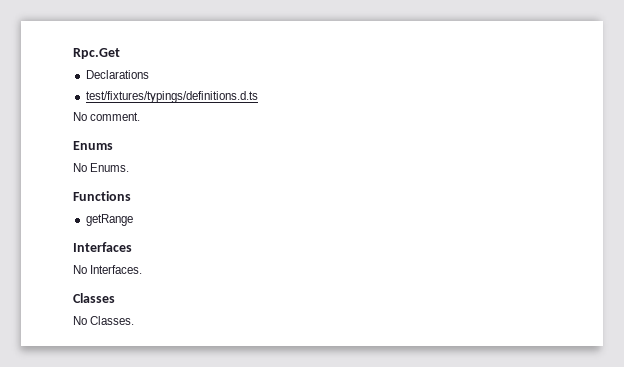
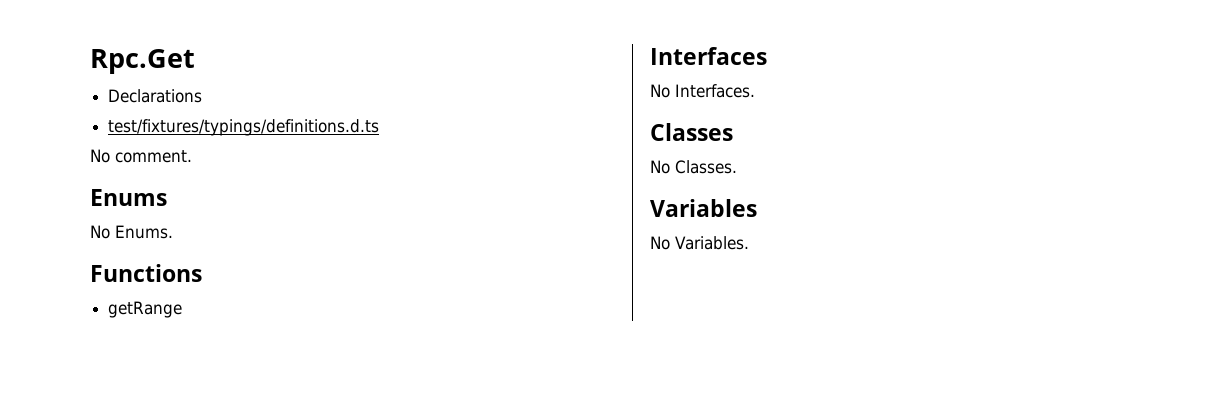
(135, 320) none -> [650,199,757,217] [650,236,749,250] // Variables // No Variables.

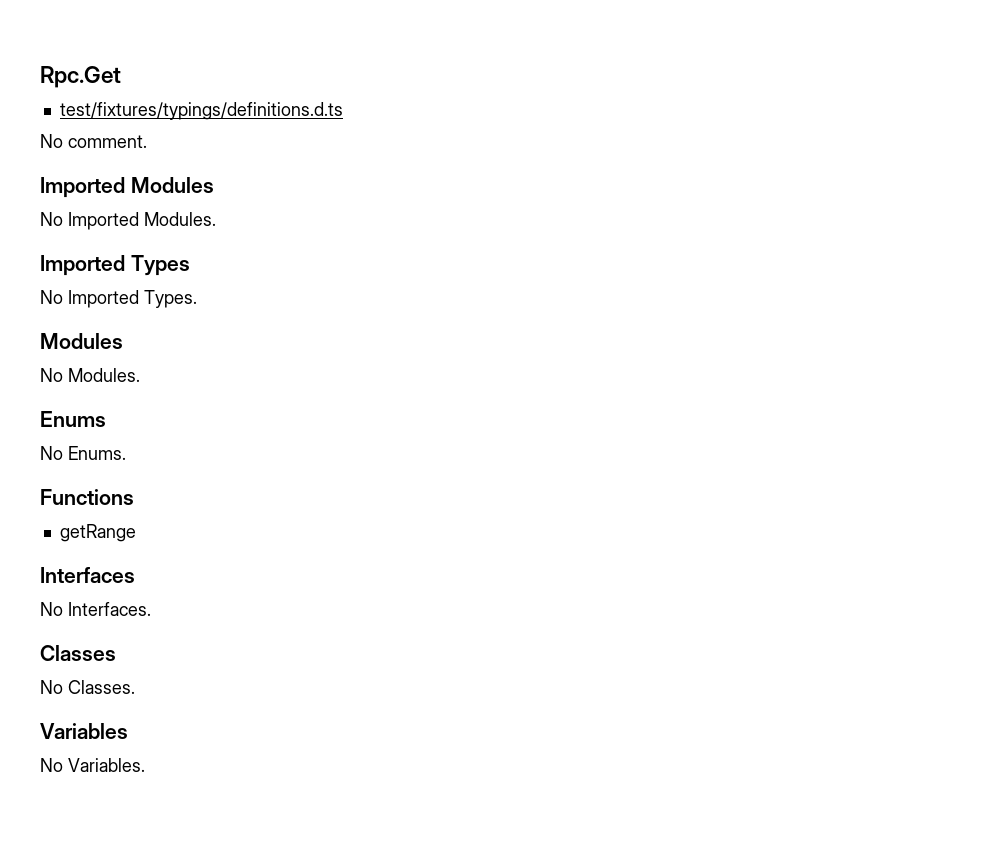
[108,89,203,103] // Declarations -> (121, 77) none
(192, 156) none -> [40,177,214,198] [40,212,216,230] [40,255,190,276] [40,290,197,308] [40,333,123,349] [40,368,140,382] // Imported Modules // No Imported Modules. // Imported Types // No Imported Types. // Modules // No Modules.

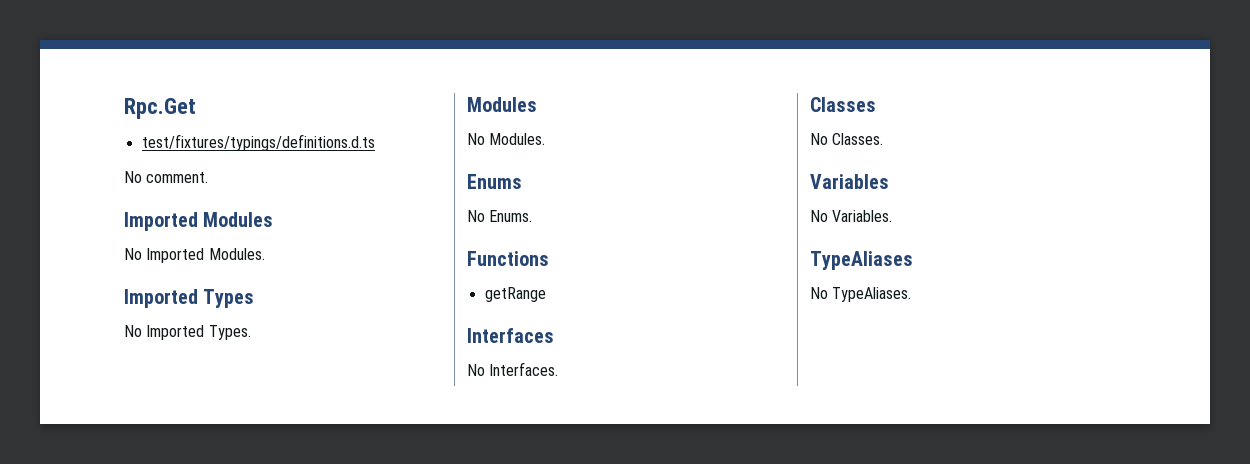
(145, 765) none -> [810,251,913,270] [810,287,912,302] // TypeAliases // No TypeAliases.

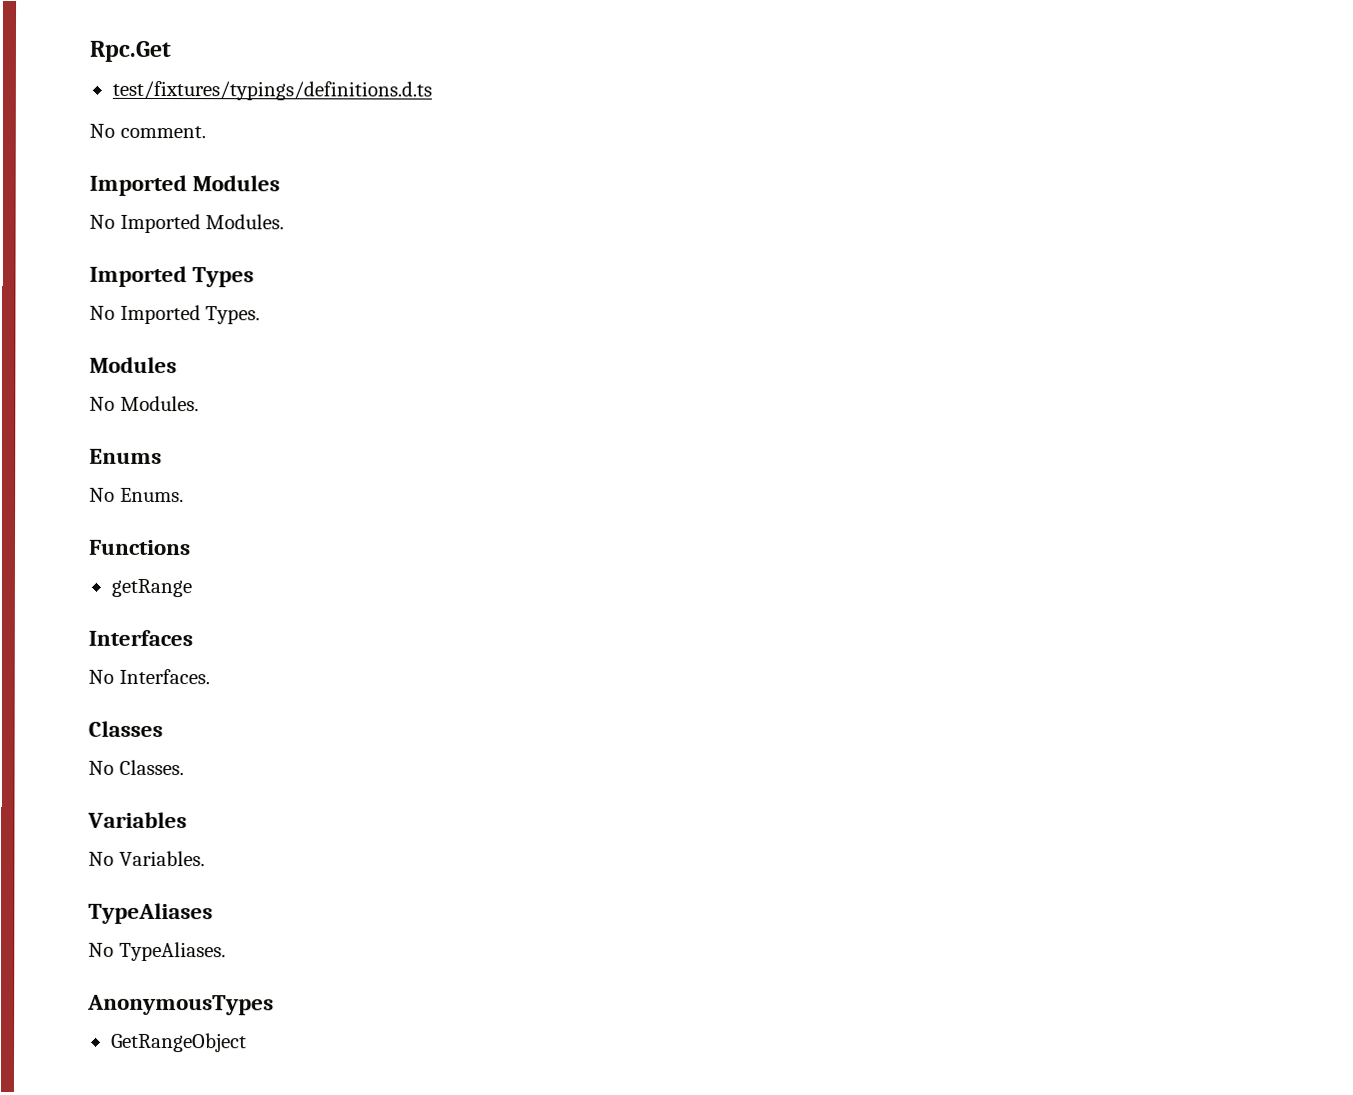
(912, 294) none -> [87,994,274,1016] [110,1032,247,1053] // AnonymousTypes // GetRangeObject

